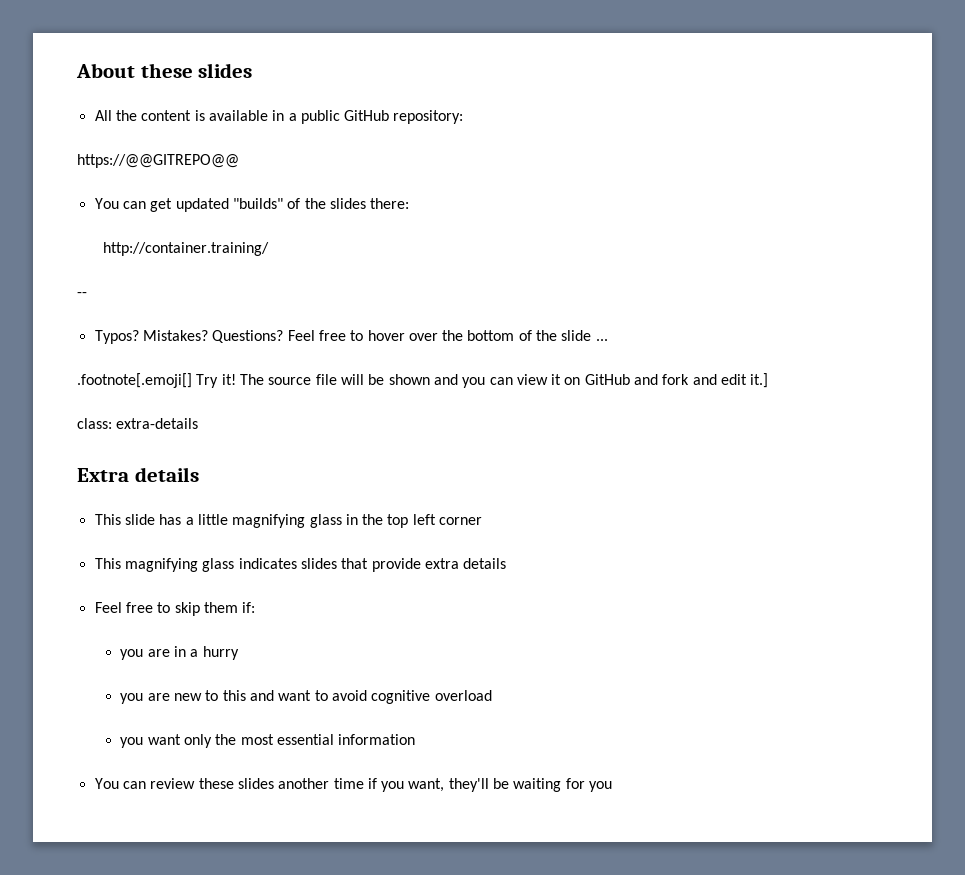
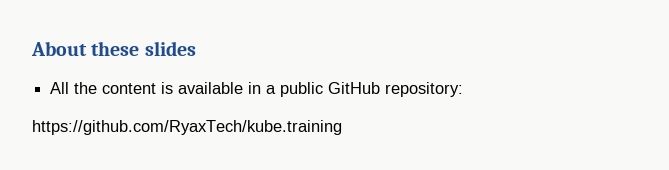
[77,154,239,168] [94,198,410,212] [102,242,269,256] [77,292,87,297] [94,330,608,344] [77,373,769,388] [77,418,199,429] [77,467,199,482] [94,514,483,528] [94,558,507,572] [94,602,256,616] [120,646,239,660] [120,690,492,704] [120,734,416,748] [94,778,613,792] https://@@GITREPO@@ // You can get updated "builds" of the slides there: // http://container.training/ // -- // Typos? Mistakes? Questions? Feel free to hover over the bottom of the slide ... // .footnote[.emoji[] Try it! The source file will be shown and you can view it on GitHub and fork and edit it.] // class: extra-details // Extra details // This slide has a little magnifying glass in the top left corner // This magnifying glass indicates slides that provide extra details // Feel free to skip them if: // you are in a hurry // you are new to this and want to avoid cognitive overload // you want only the most essential information // You can review these slides another time if you want, they'll be waiting for you -> [32,120,342,135] https://github.com/RyaxTech/kube.training

